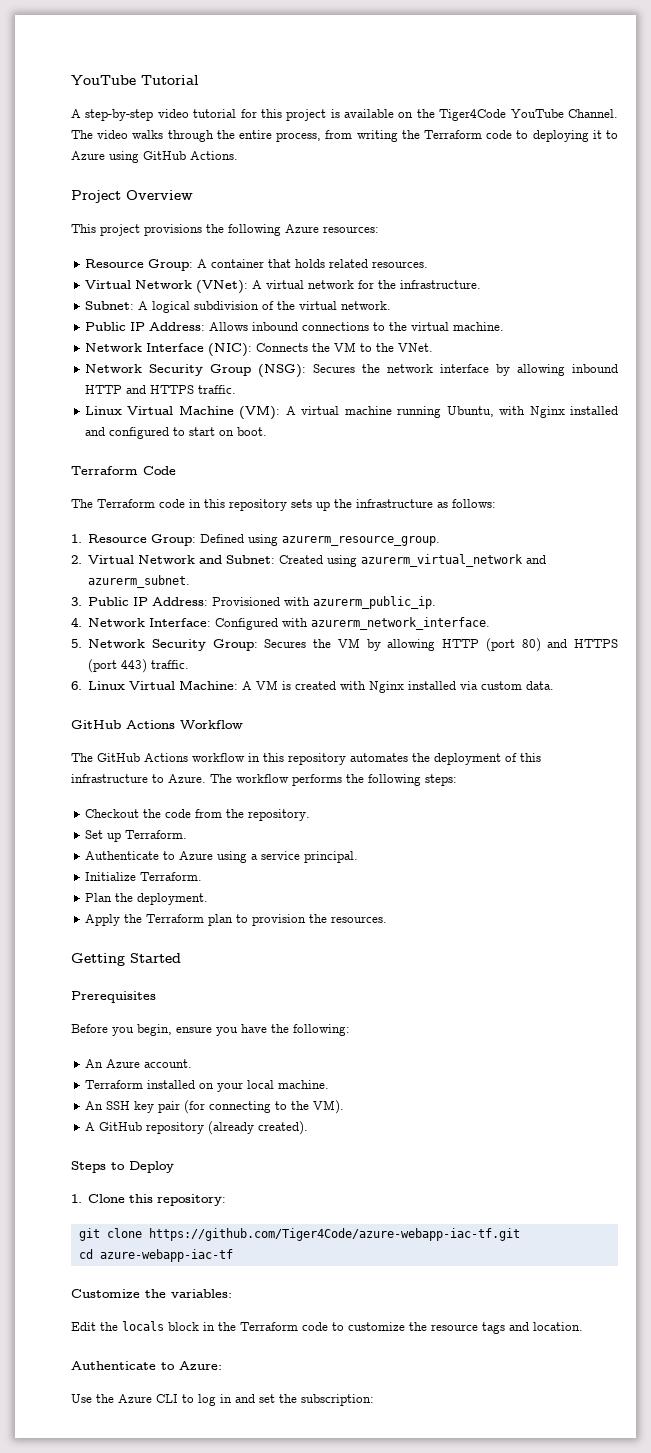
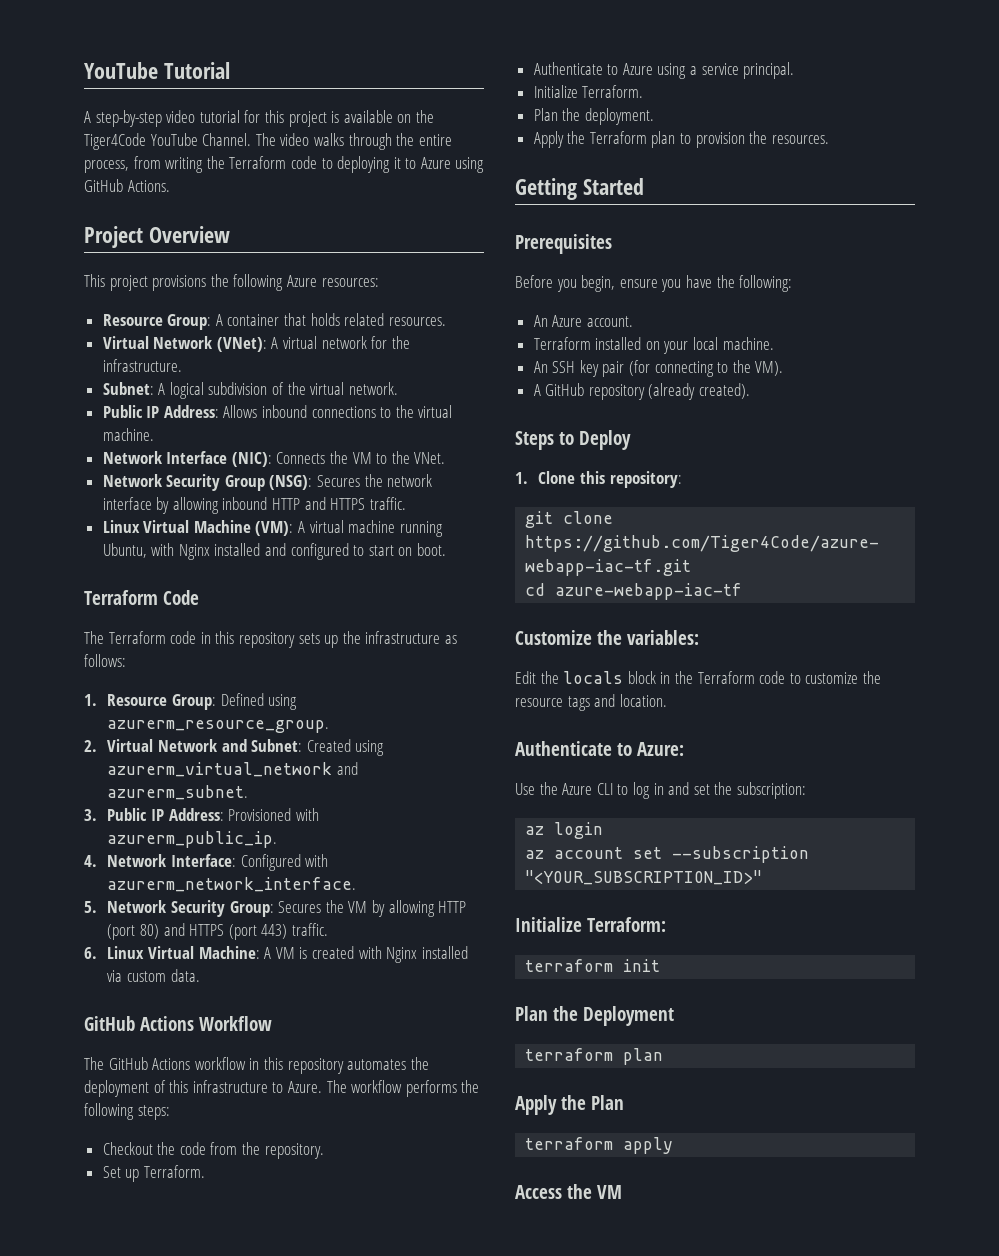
(374, 1400) none -> [525,822,604,839] [525,846,810,863] [525,870,763,885] [515,917,667,932] [525,959,661,972] [515,1006,675,1026] [525,1048,664,1065] [515,1095,625,1115] [525,1137,674,1154] [515,1184,623,1199] // az login // az account set --subscription "<YOUR_SUBSCRIPTION_ID>" // Initialize Terraform: // terraform init // Plan the Deployment // terraform plan // Apply the Plan // terraform apply // Access the VM

